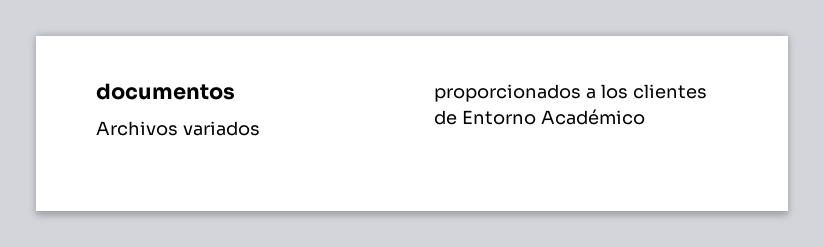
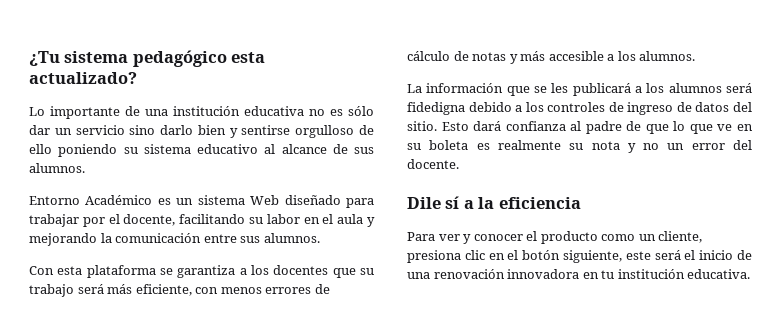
[96,83,235,100] [96,121,260,136] [434,84,707,102] [434,109,645,125] documentos // Archivos variados proporcionados a los clientes de Entorno Académico -> [29,50,266,67] [29,72,137,84] [29,106,374,119] [29,125,374,138] [29,144,374,157] [29,163,85,173] [29,195,374,208] [29,214,376,227] [29,233,320,246] [29,265,374,278] [29,284,330,297] [407,51,696,64] [407,83,752,96] [407,102,752,115] [407,121,753,134] [407,140,752,153] [407,159,459,169] [407,196,581,209] [407,231,703,244] [407,250,752,263] [407,269,751,279] ¿Tu sistema pedagógico esta actualizado? // Lo importante de una institución educativa no es sólo dar un servicio sino darlo bien y sentirse orgulloso de ello poniendo su sistema educativo al alcance de sus alumnos. // Entorno Académico es un sistema Web diseñado para trabajar por el docente, facilitando su labor en el aula y mejorando la comunicación entre sus alumnos. // Con esta plataforma se garantiza a los docentes que su trabajo será más eficiente, con menos errores de cálculo de notas y más accesible a los alumnos. // La información que se les publicará a los alumnos será fidedigna debido a los controles de ingreso de datos del sitio. Esto dará confianza al padre de que lo que ve en su boleta es realmente su nota y no un error del docente. // Dile sí a la eficiencia // Para ver y conocer el producto como un cliente, presiona clic en el botón siguiente, este será el inicio de una renovación innovadora en tu institución educativa.

